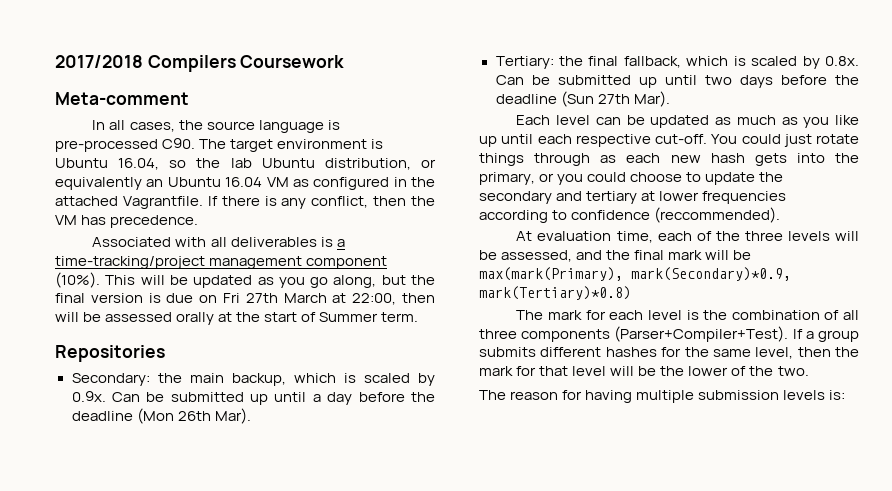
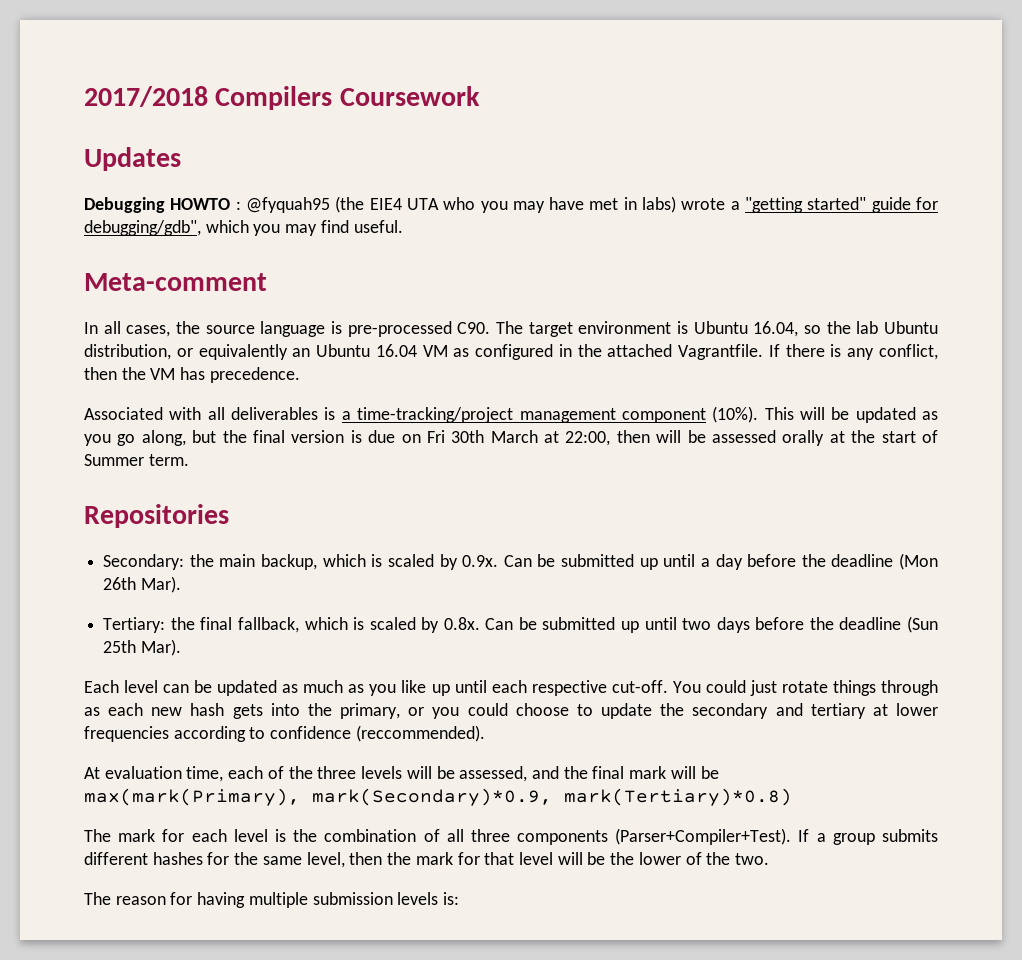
(345, 61) none -> [84,147,181,171] [84,196,938,213] [84,220,403,236] // Updates // Debugging HOWTO : @fyquah95 (the EIE4 UTA who you may have met in labs) wrote a "getting started" guide for debugging/gdb", which you may find useful.
[245,293,278,303] 27th -> [451,430,485,443] 30th
[597,94,630,104] 27th -> [103,640,137,653] 25th

